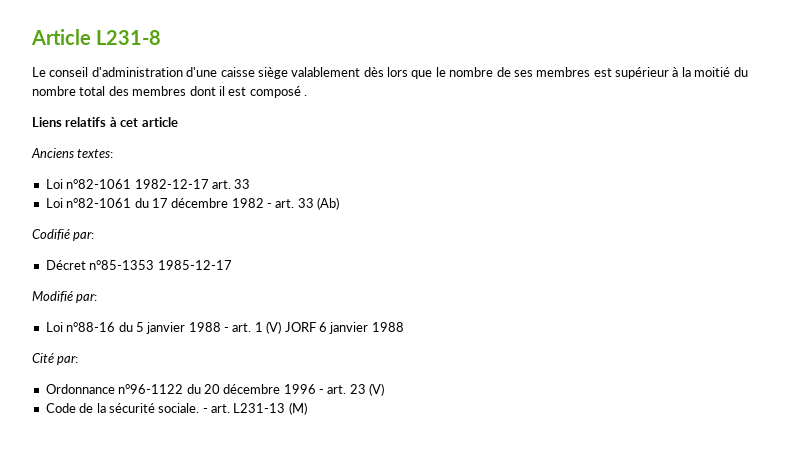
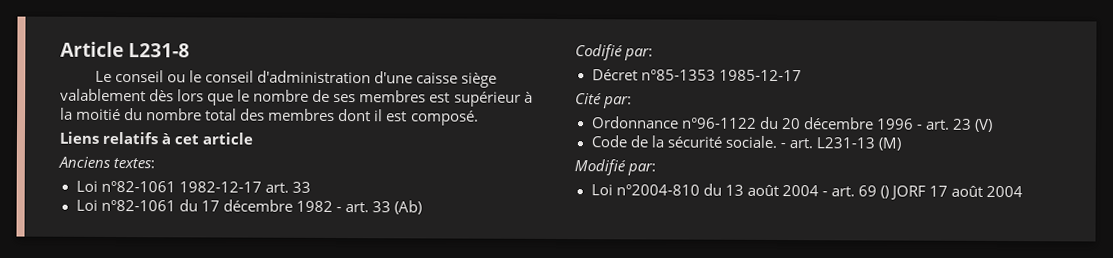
(89, 72) none -> [167,70,255,83] ou le conseil
[249,86,307,98] composé . -> [410,110,479,126] composé.
[32,291,98,303] [45,321,404,334] // Modifié par: // Loi n°88-16 du 5 janvier 1988 - art. 1 (V) JORF 6 janvier 1988 -> (802, 75) none
(307, 408) none -> [574,159,657,176] [590,183,1024,200] // Modifié par: // Loi n°2004-810 du 13 août 2004 - art. 69 () JORF 17 août 2004

